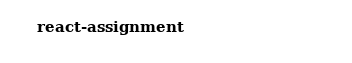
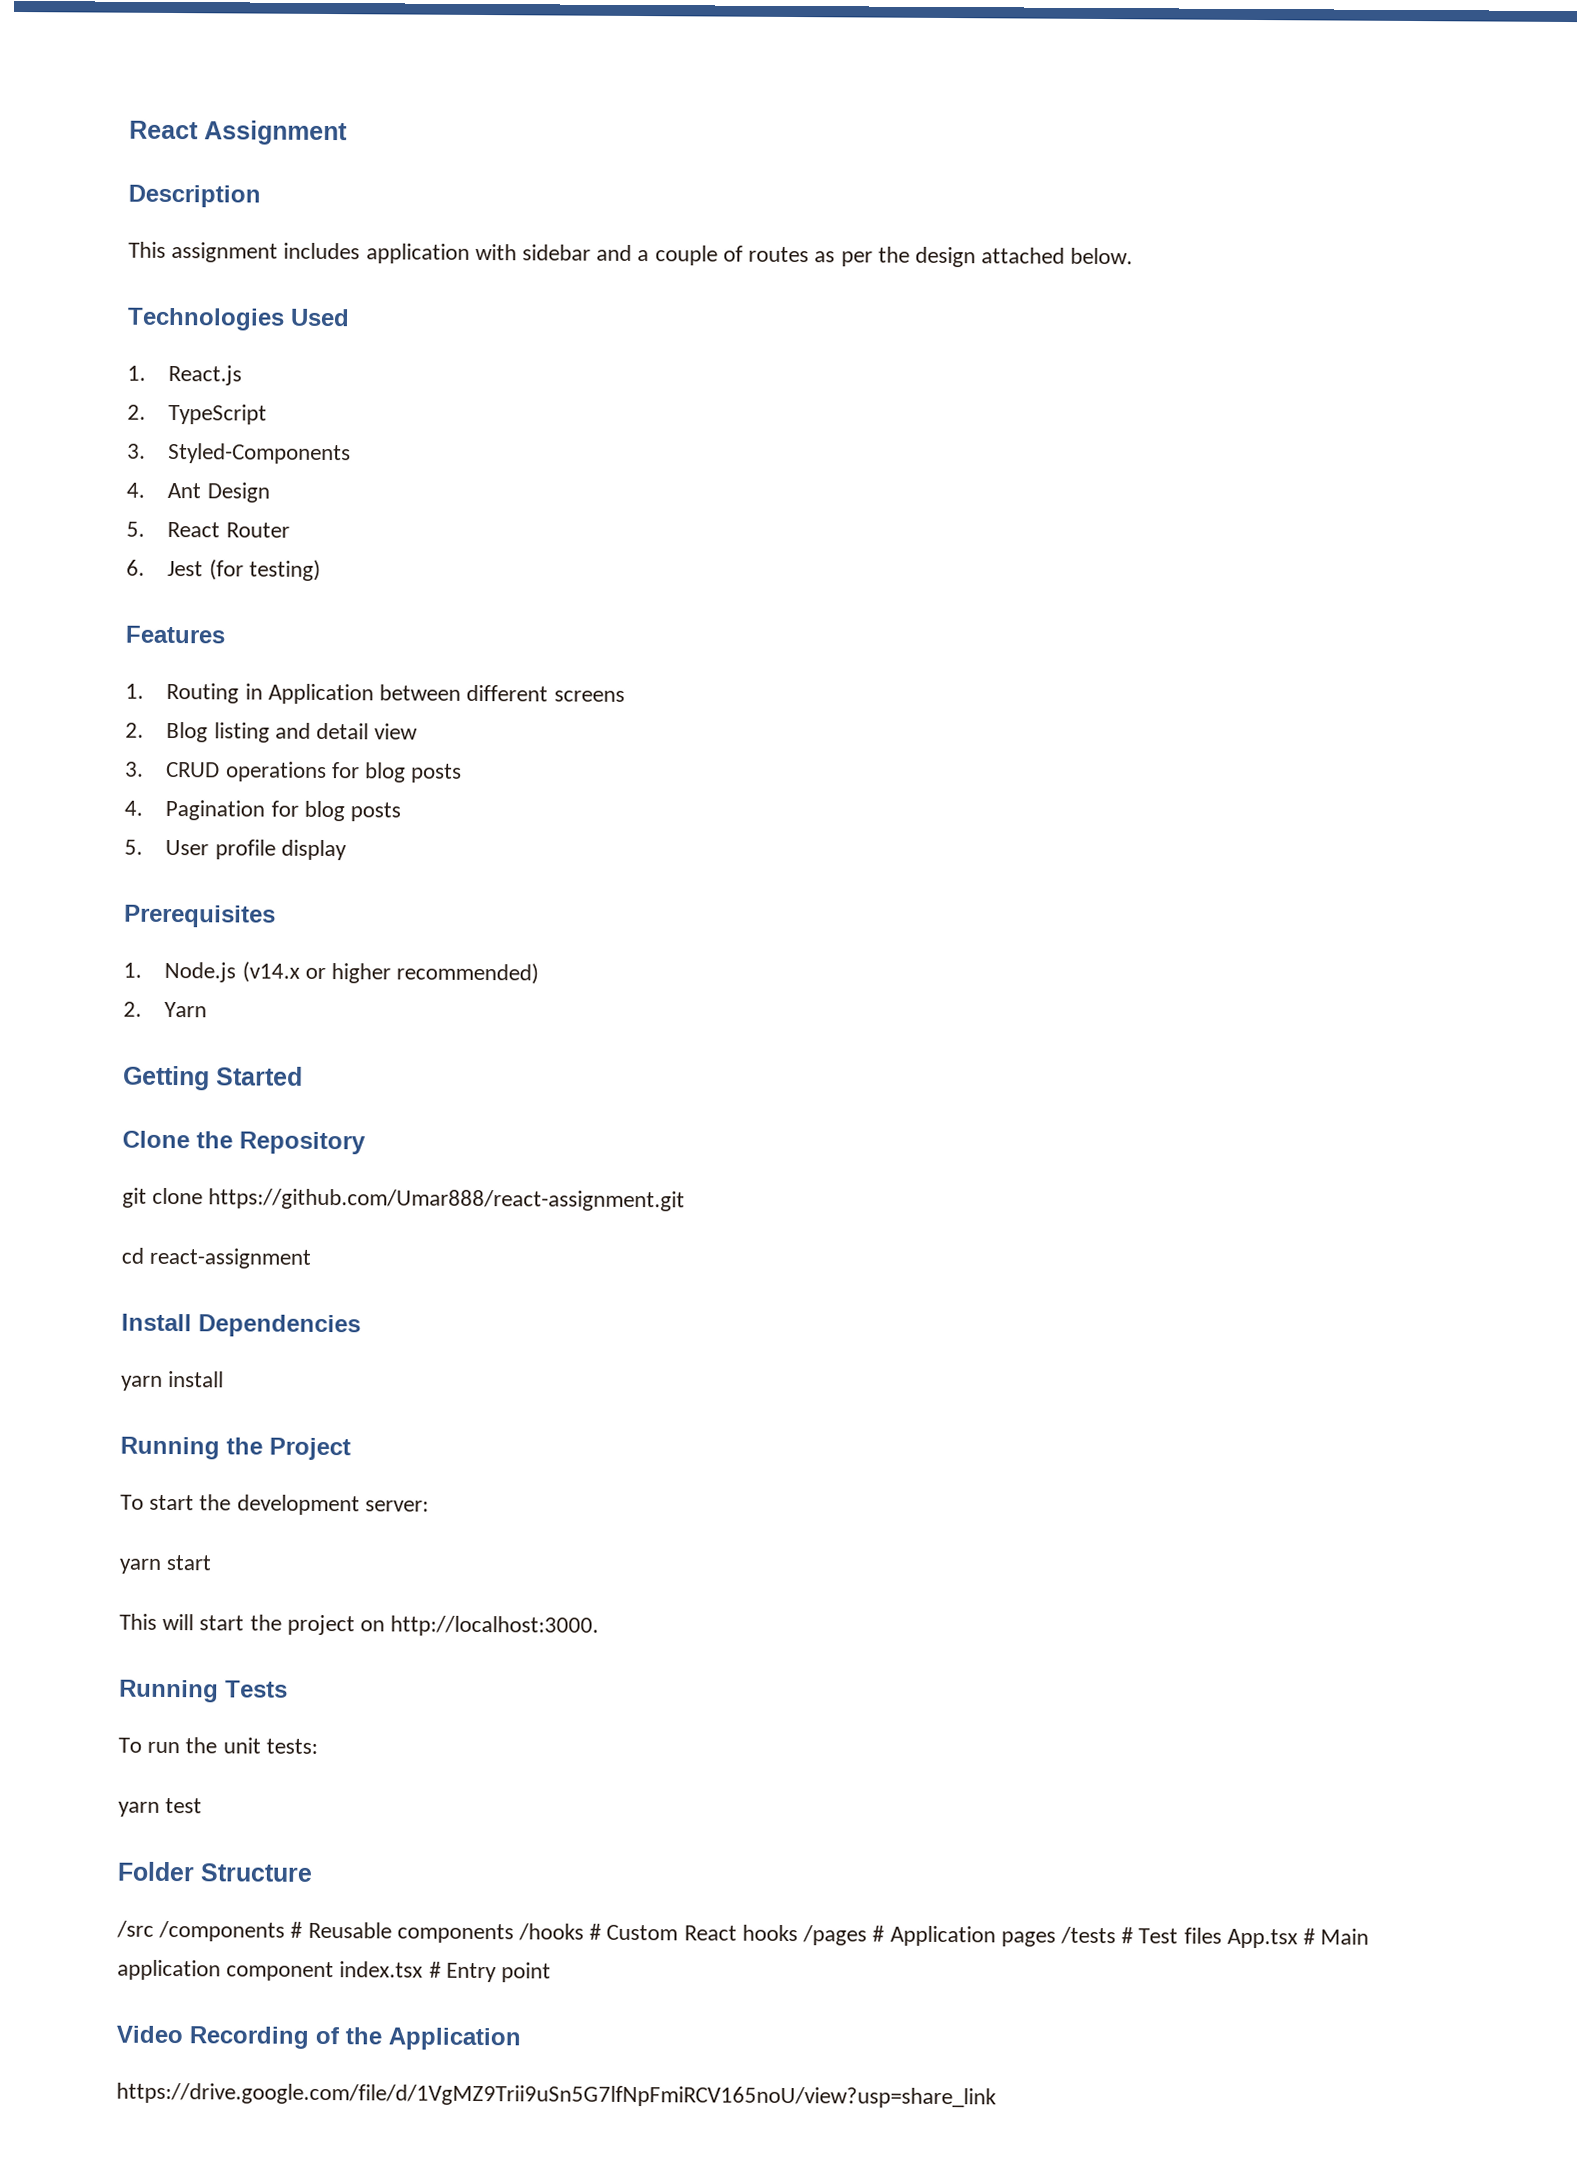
[37,21,184,35] react-assignment -> [129,120,348,146] [128,184,261,208] [128,241,1134,268] [127,307,350,331] [127,364,243,386] [127,403,268,425] [127,442,352,465] [126,482,270,503] [126,521,290,538] [126,559,321,581] [125,625,225,644] [125,682,625,705] [125,721,419,743] [125,761,463,783] [124,799,402,822] [124,839,347,861] [124,904,276,928] [123,961,540,985] [123,1001,208,1018] [122,1065,303,1091] [122,1130,366,1155] [122,1187,686,1212] [121,1247,312,1269] [121,1313,361,1338] [121,1371,225,1391] [120,1436,351,1461] [120,1494,429,1516] [119,1554,212,1574] [119,1613,600,1637] [119,1679,288,1703] [118,1737,318,1754] [118,1797,203,1817] [117,1861,313,1882] [116,1920,1370,1949] [117,1959,552,1983] [116,2025,521,2051] [116,2082,997,2109] React Assignment // Description // This assignment includes application with sidebar and a couple of routes as per the design attached below. // Technologies Used // 1. React.js // 2. TypeScript // 3. Styled-Components // 4. Ant Design // 5. React Router // 6. Jest (for testing) // Features // 1. Routing in Application between different screens // 2. Blog listing and detail view // 3. CRUD operations for blog posts // 4. Pagination for blog posts // 5. User profile display // Prerequisites // 1. Node.js (v14.x or higher recommended) // 2. Yarn // Getting Started // Clone the Repository // git clone https://github.com/Umar888/react-assignment.git // cd react-assignment // Install Dependencies // yarn install // Running the Project // To start the development server: // yarn start // This will start the project on http://localhost:3000. // Running Tests // To run the unit tests: // yarn test // Folder Structure // /src /components # Reusable components /hooks # Custom React hooks /pages # Application pages /tests # Test files App.tsx # Main application component index.tsx # Entry point // Video Recording of the Application // https://drive.google.com/file/d/1VgMZ9Trii9uSn5G7lfNpFmiRCV165noU/view?usp=share_link

